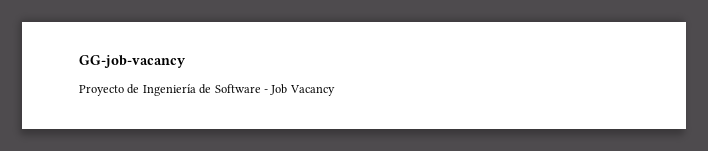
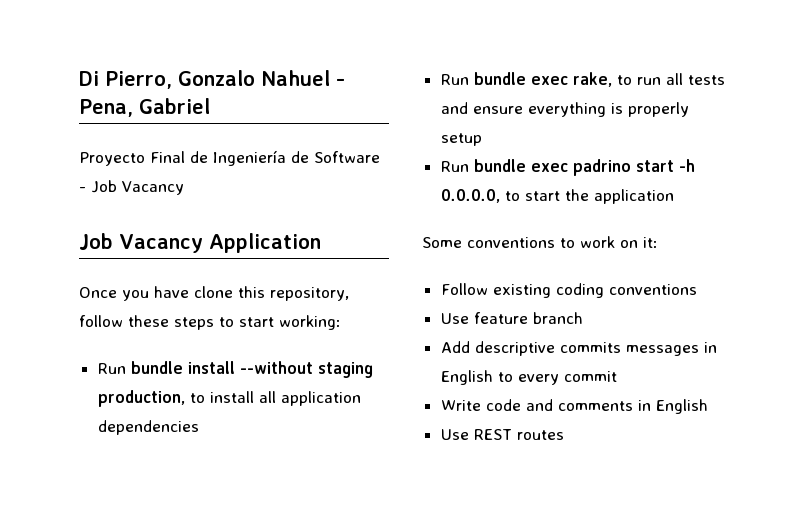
[79,55,186,68] GG-job-vacancy -> [79,70,345,89] [79,98,210,117] Di Pierro, Gonzalo Nahuel - Pena, Gabriel
(124, 90) none -> [150,151,185,163] Final
(335, 90) none -> [79,233,321,253] [79,286,349,301] [79,315,341,330] [97,361,373,378] [97,390,361,407] [97,420,199,435] [440,72,725,87] [440,102,689,117] [440,133,482,146] [440,159,695,176] [440,189,674,204] [422,236,658,248] [440,283,697,298] [440,312,583,324] [440,341,717,356] [440,370,617,385] [440,399,708,414] [440,429,564,440] // Job Vacancy Application // Once you have clone this repository, follow these steps to start working: // Run bundle install --without staging production, to install all application dependencies // Run bundle exec rake, to run all tests and ensure everything is properly setup // Run bundle exec padrino start -h 0.0.0.0, to start the application // Some conventions to work on it: // Follow existing coding conventions // Use feature branch // Add descriptive commits messages in English to every commit // Write code and comments in English // Use REST routes

